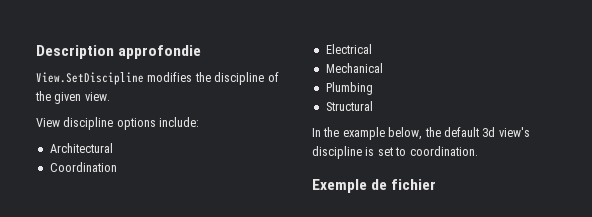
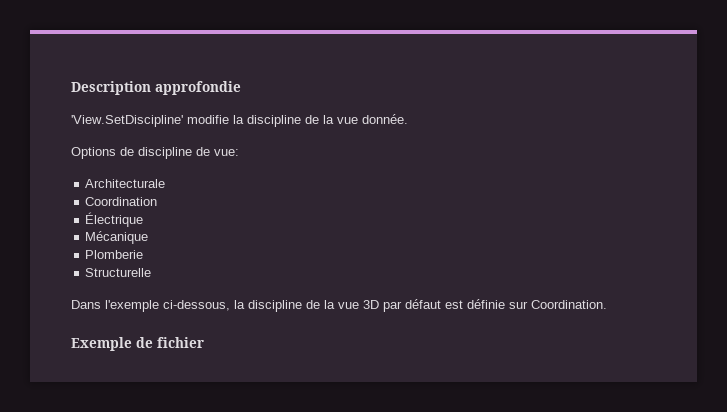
[36,72,279,85] [35,91,110,104] [36,117,200,130] [49,143,113,153] [49,162,117,172] [325,44,372,54] [325,63,383,73] [325,82,373,95] [325,101,373,111] [312,127,530,140] [312,146,478,159] View.SetDiscipline modifies the discipline of the given view. // View discipline options include: // Architectural // Coordination // Electrical // Mechanical // Plumbing // Structural // In the example below, the default 3d view's discipline is set to coordination. -> [71,114,408,127] [71,147,239,159] [85,179,166,188] [85,197,158,206] [85,212,144,227] [85,231,149,244] [85,250,144,259] [85,268,152,277] [71,299,607,312] 'View.SetDiscipline' modifie la discipline de la vue donnée. // Options de discipline de vue: // Architecturale // Coordination // Électrique // Mécanique // Plomberie // Structurelle // Dans l'exemple ci-dessous, la discipline de la vue 3D par défaut est définie sur Coordination.

